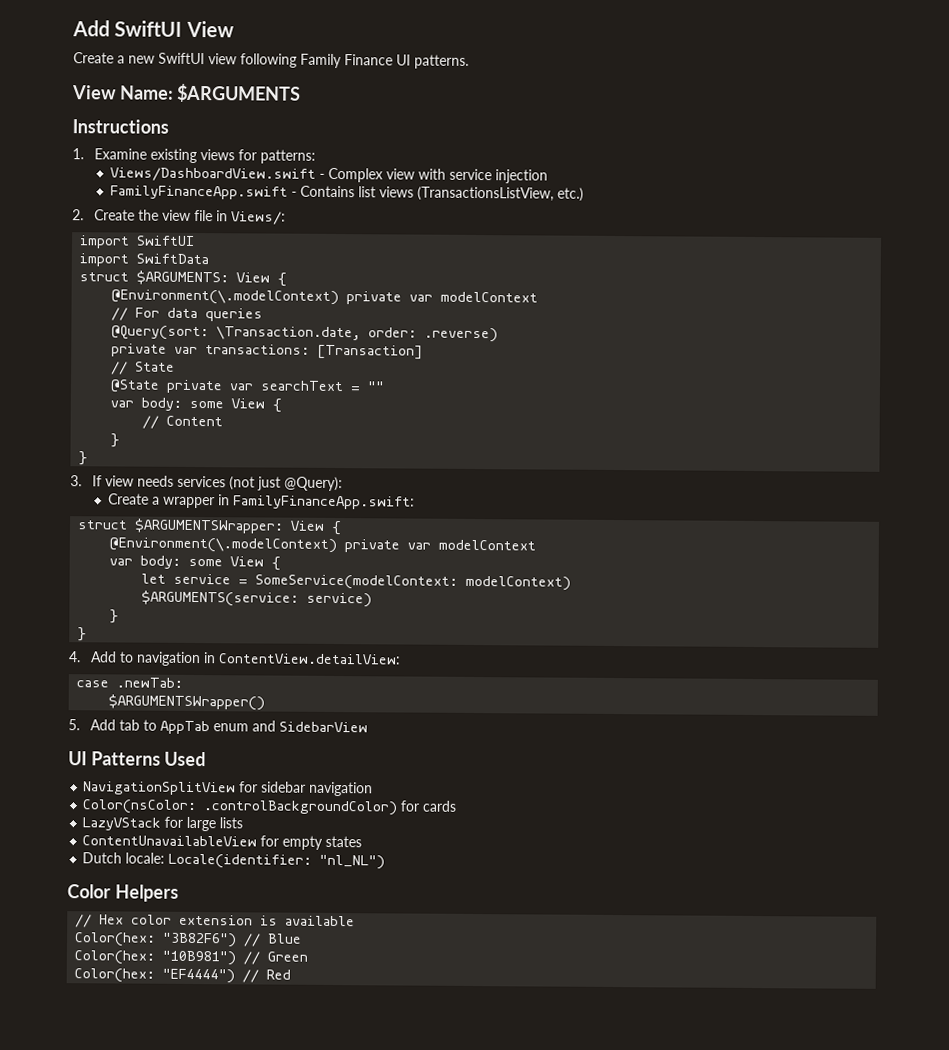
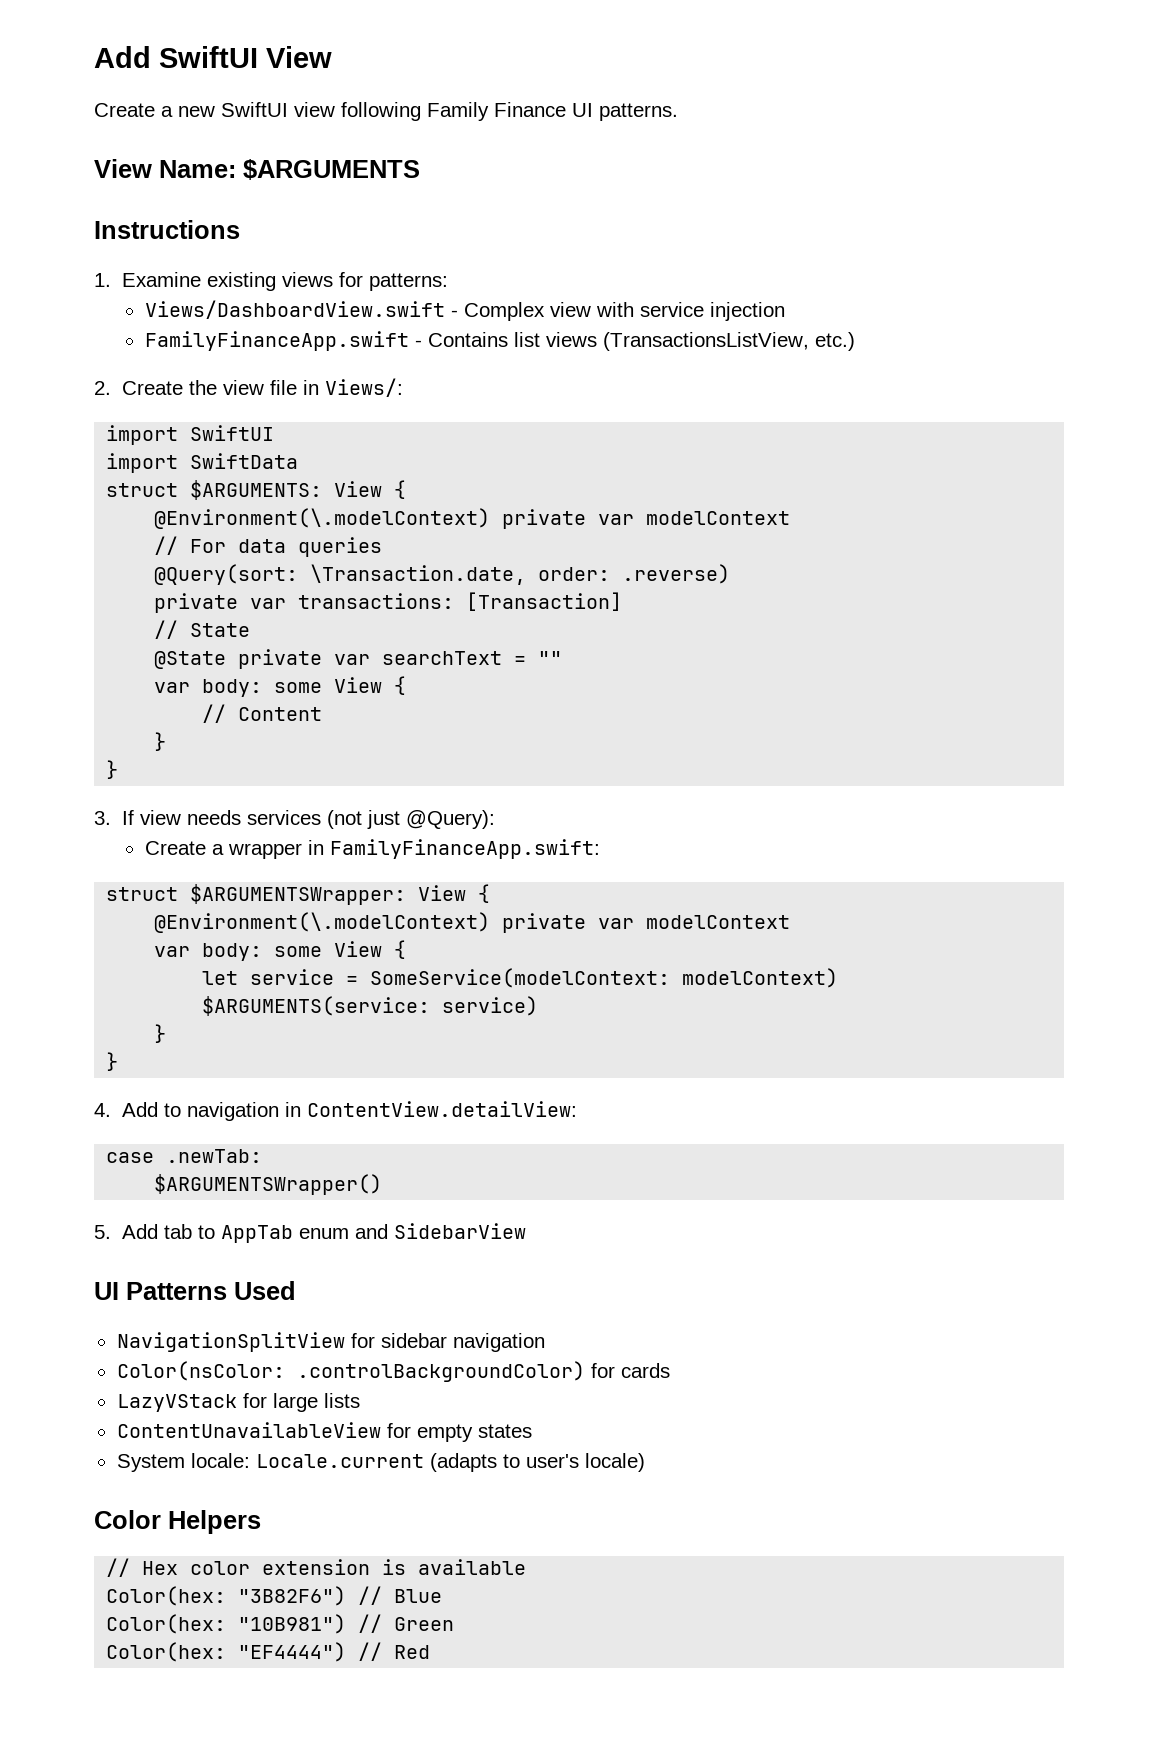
[82,852,386,870] Dutch locale: Locale(identifier: "nl_NL") -> [116,1453,645,1472] System locale: Locale.current (adapts to user's locale)

